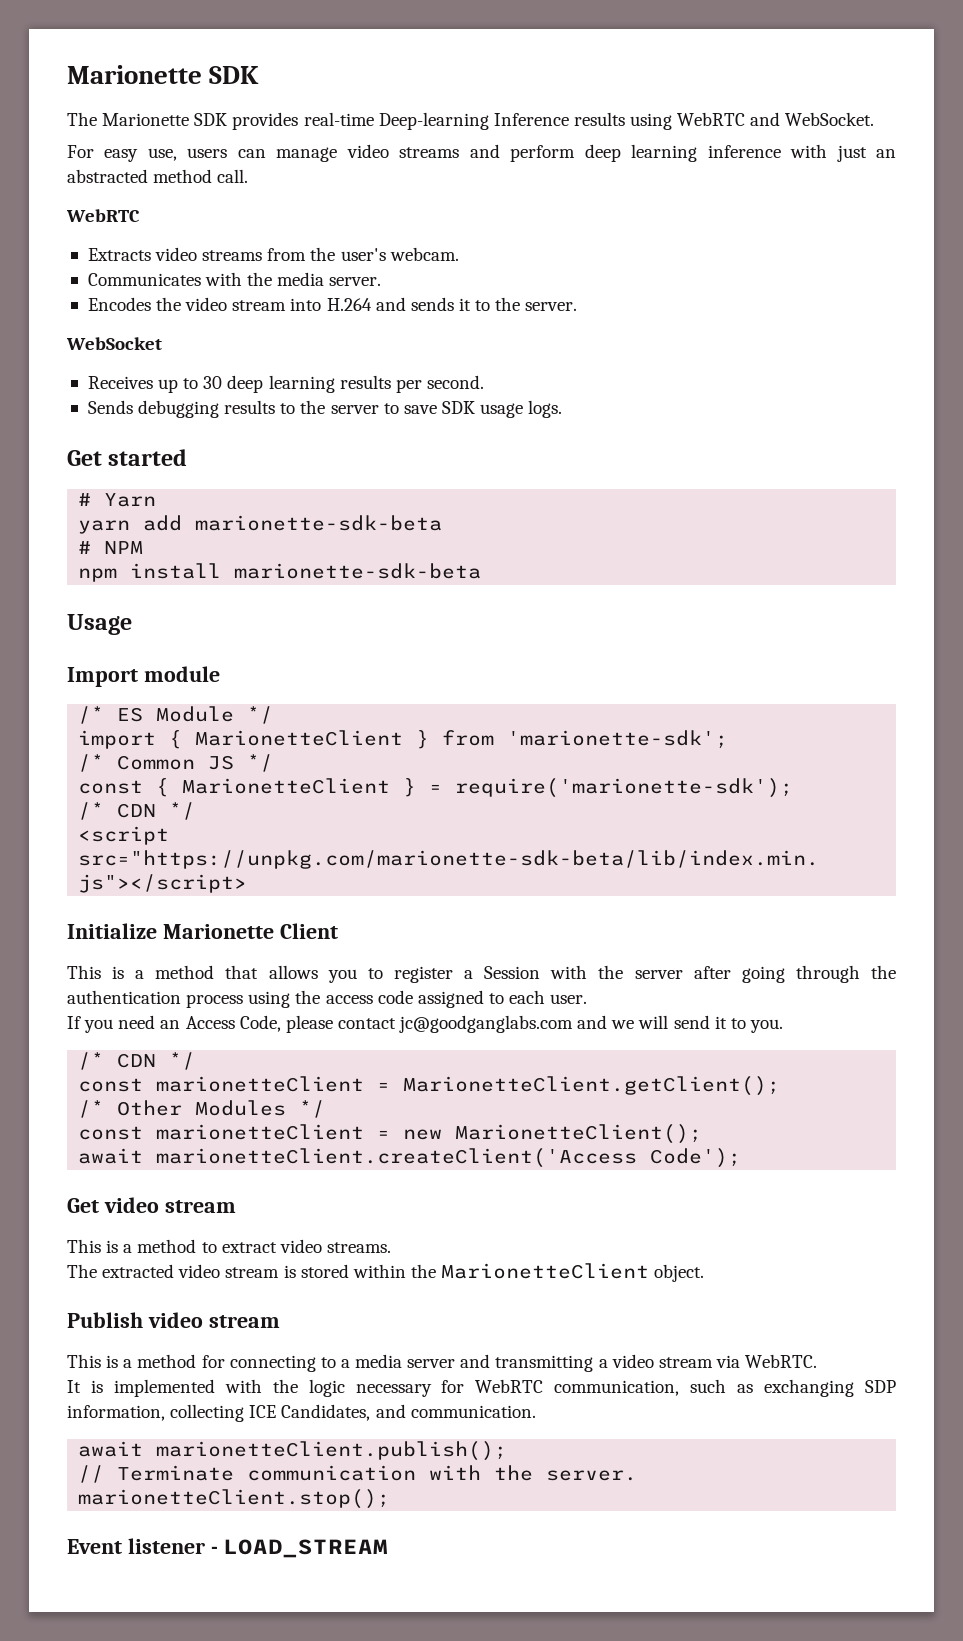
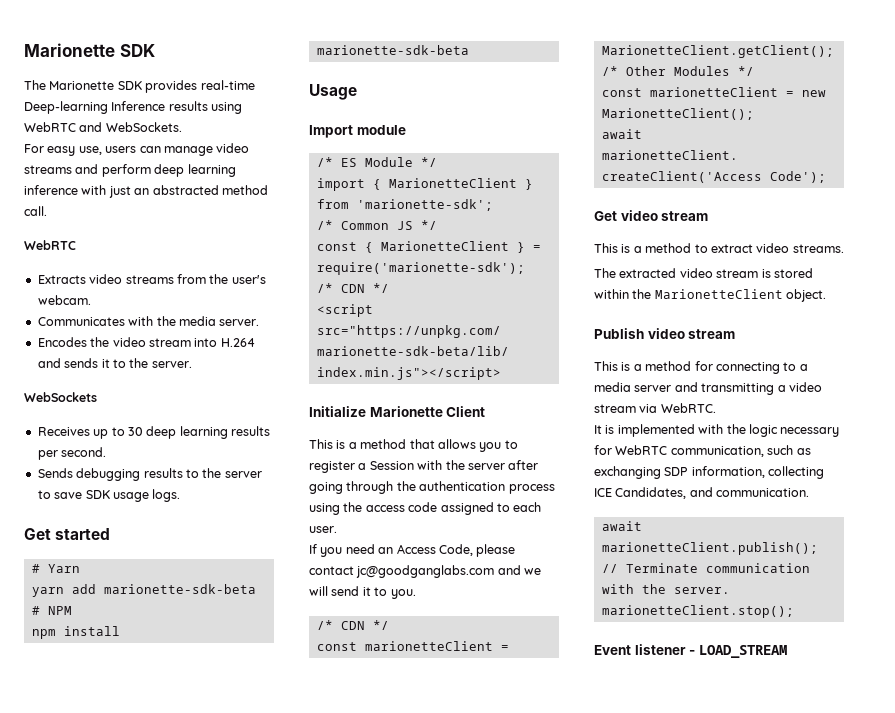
[785,112,875,126] WebSocket. -> [105,122,182,132] WebSockets.
[66,337,162,350] WebSocket -> [24,392,97,402] WebSockets

